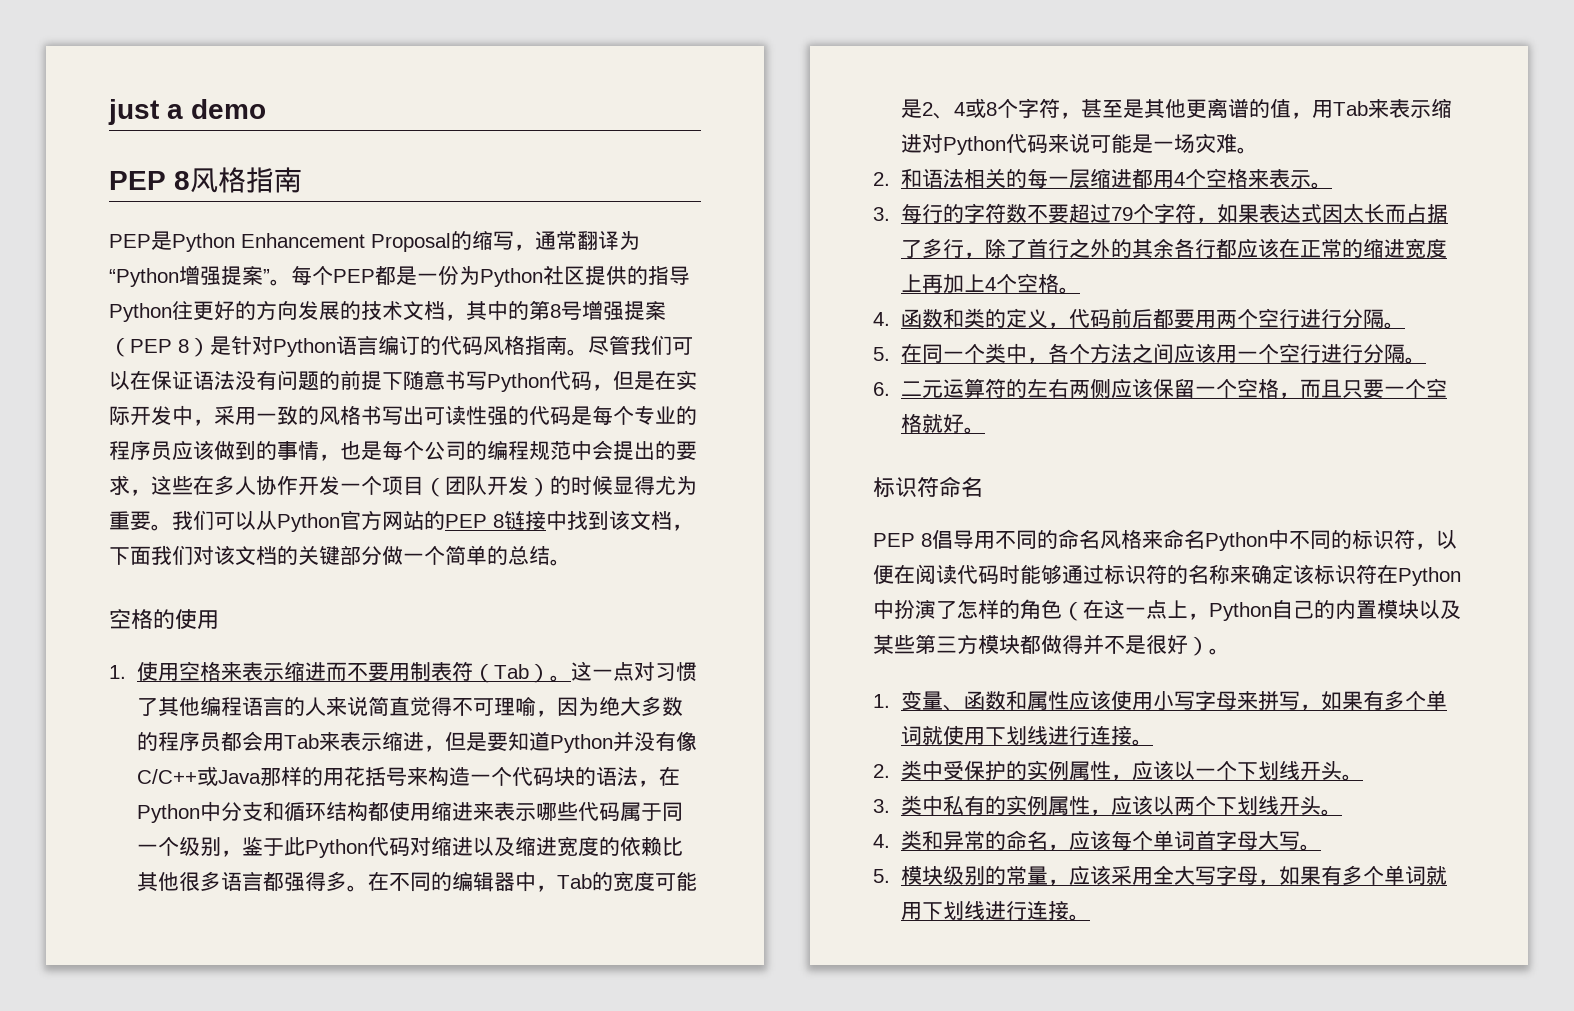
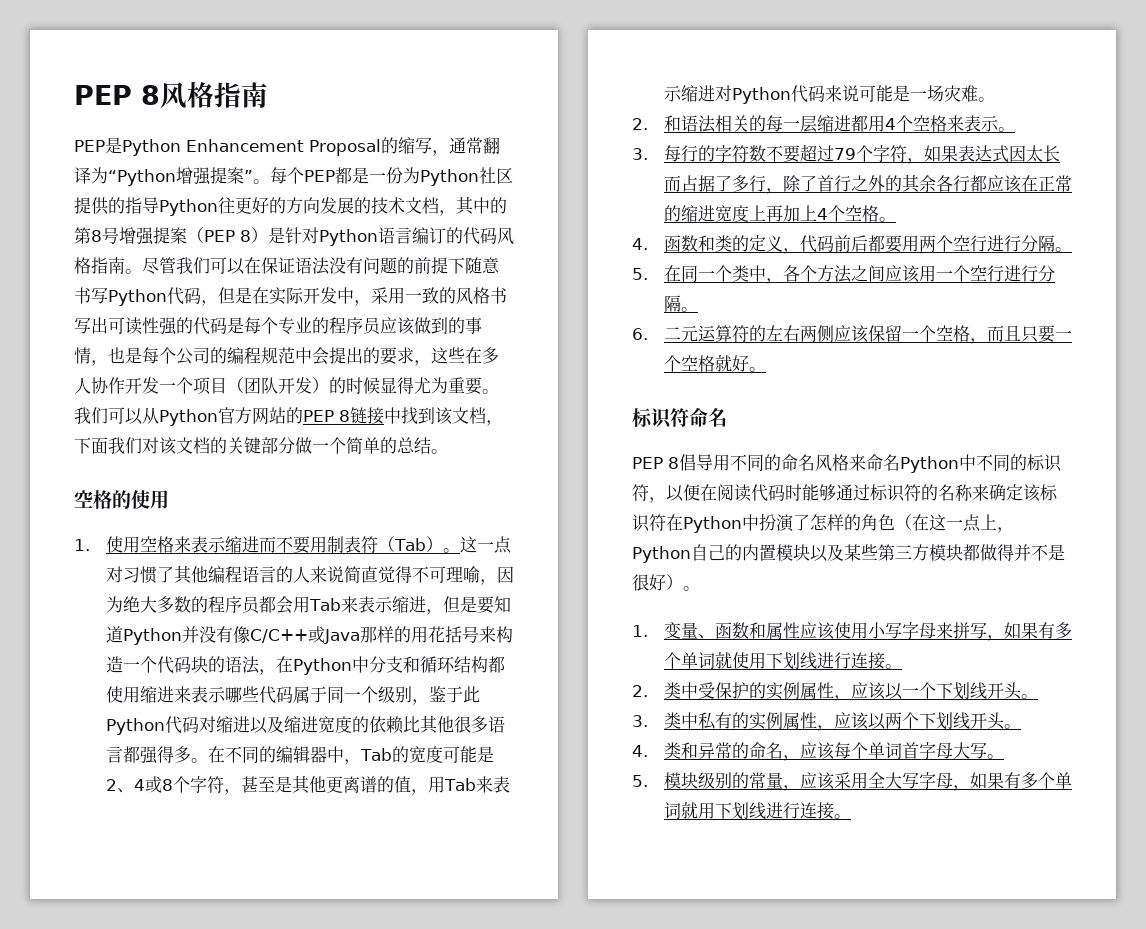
[108,99,266,125] just a demo // -> (74, 95) none

